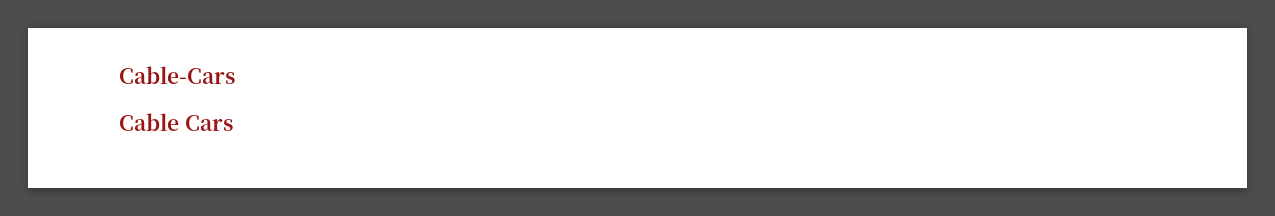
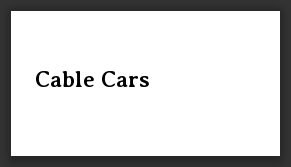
[119,66,235,84] Cable-Cars // -> (35, 79) none

